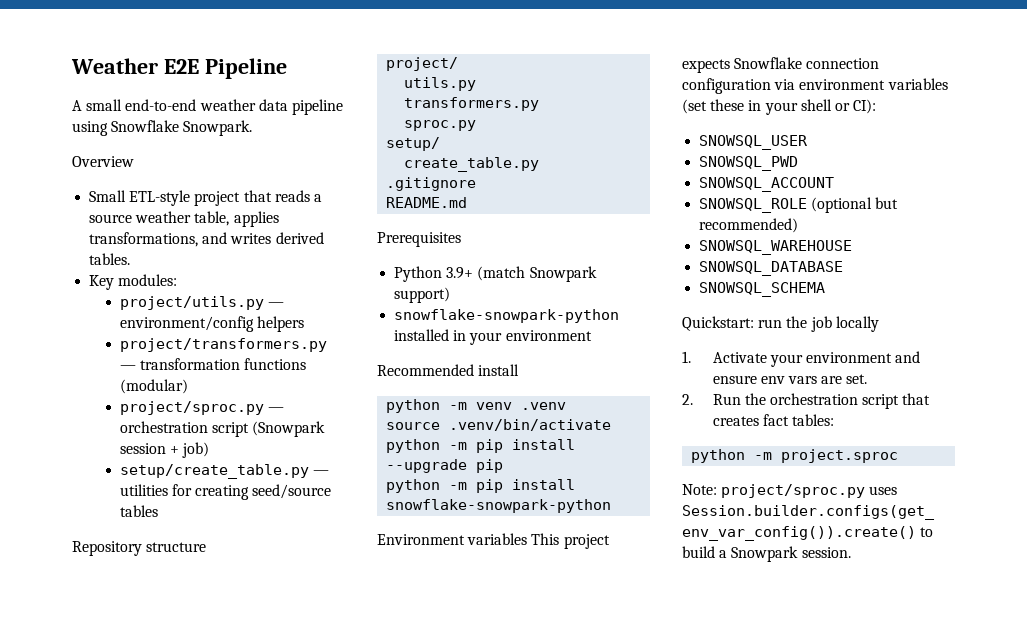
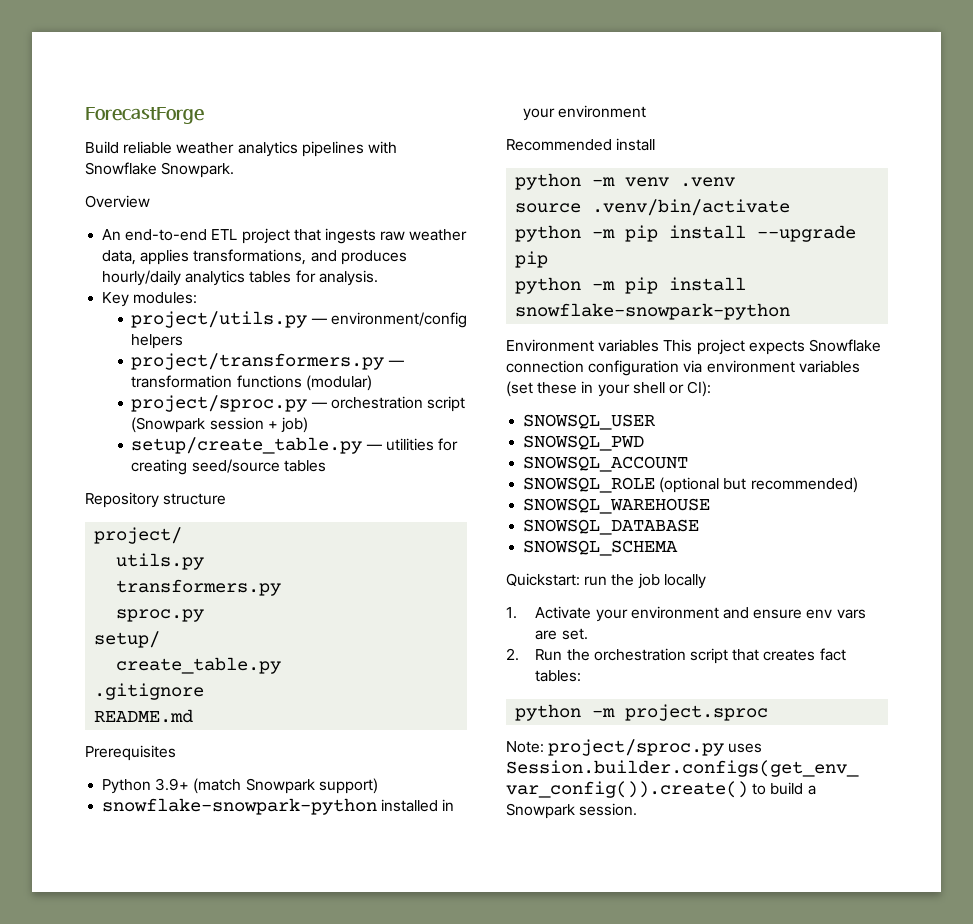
[71,58,287,79] [72,99,343,115] [72,120,253,136] [72,156,134,167] [89,190,322,206] [89,211,279,227] [89,232,324,247] [89,253,131,265] Weather E2E Pipeline // A small end-to-end weather data pipeline using Snowflake Snowpark. // Overview // Small ETL-style project that reads a source weather table, applies transformations, and writes derived tables. -> [85,107,204,124] [85,141,397,157] [85,162,235,178] [85,195,150,208] [102,228,468,244] [102,249,407,265] [102,270,378,286] ForecastForge // Build reliable weather analytics pipelines with Snowflake Snowpark. // Overview // An end-to-end ETL project that ingests raw weather data, applies transformations, and produces hourly/daily analytics tables for analysis.

